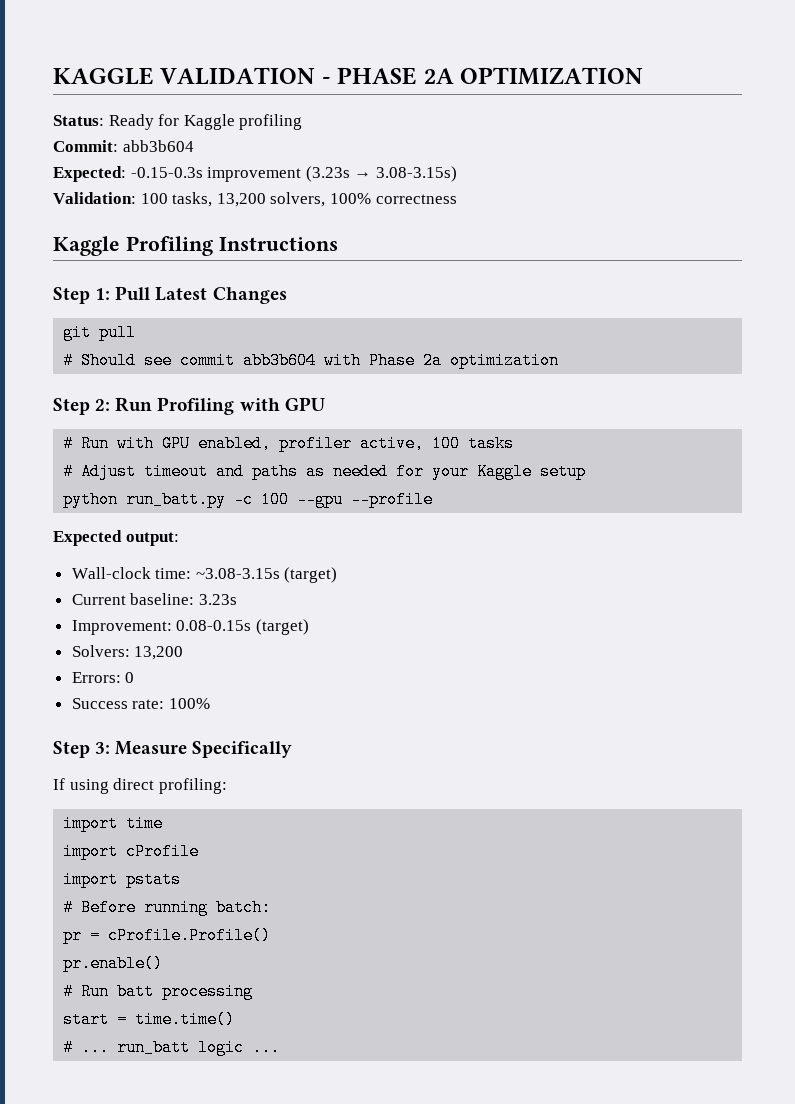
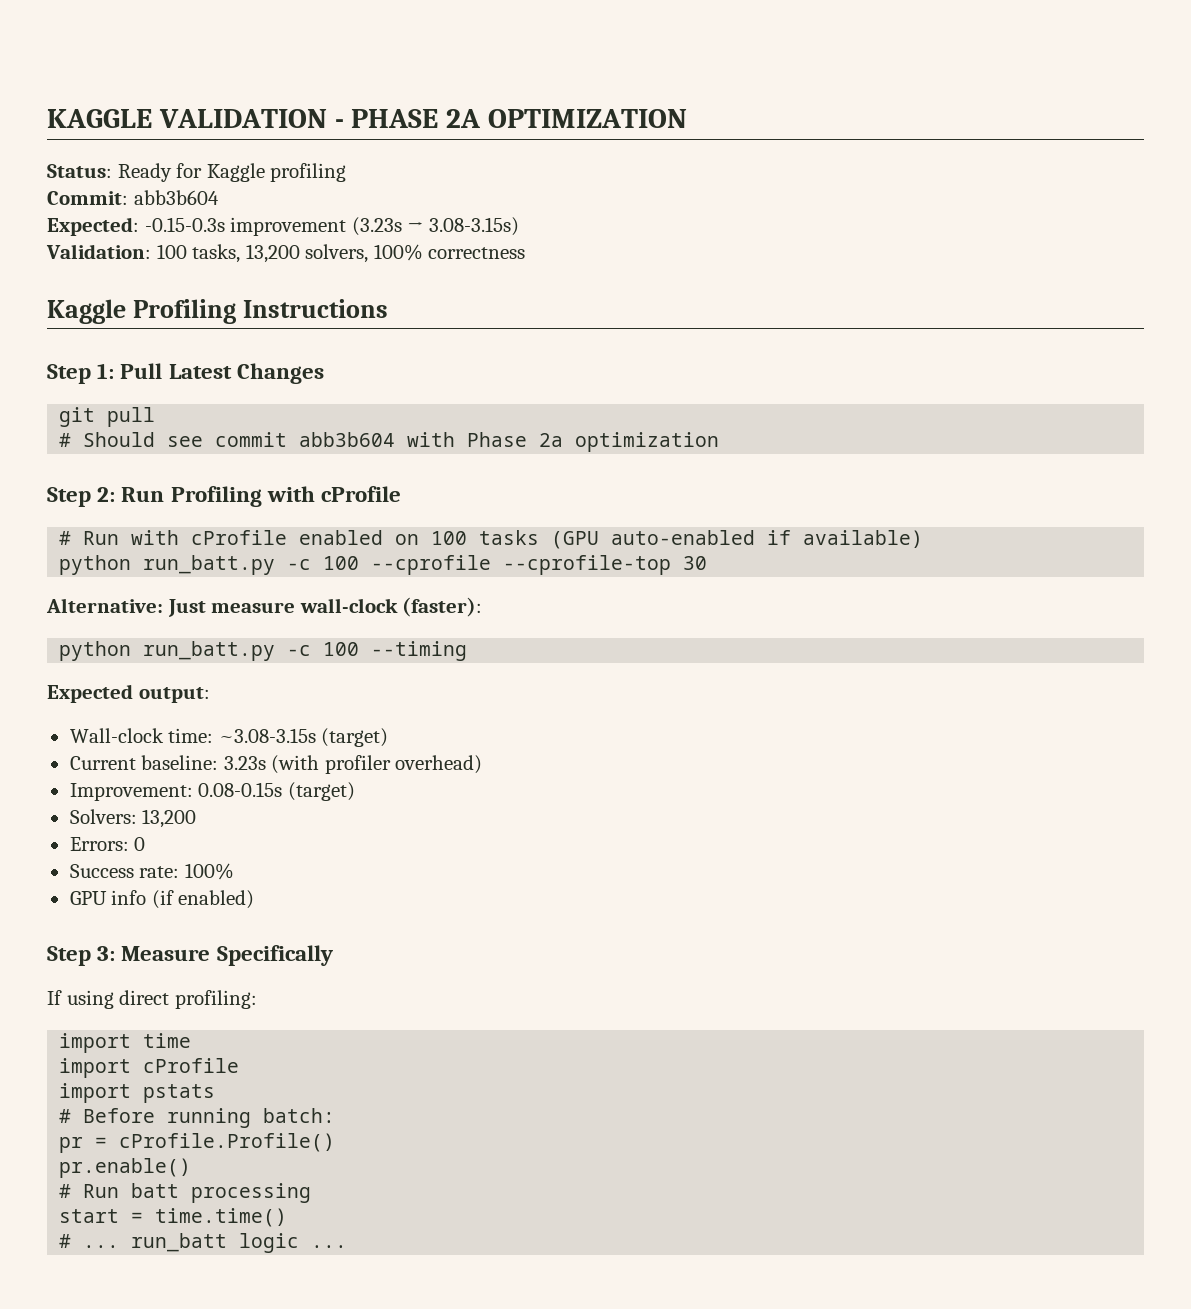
[284,397,325,411] GPU -> [321,486,402,502] cProfile
[162,435,515,452] [63,463,587,480] [63,491,434,508] GPU enabled, profiler active, 100 tasks // # Adjust timeout and paths as needed for your Kaggle setup // python run_batt.py -c 100 --gpu --profile -> [191,530,924,549] [59,555,708,575] [46,597,483,617] [59,641,468,661] cProfile enabled on 100 tasks (GPU auto-enabled if available) // python run_batt.py -c 100 --cprofile --cprofile-top 30 // Alternative: Just measure wall-clock (faster): // python run_batt.py -c 100 --timing
(237, 599) none -> [271,755,483,774] (with profiler overhead)
(210, 703) none -> [69,890,255,909] // GPU info (if enabled)

